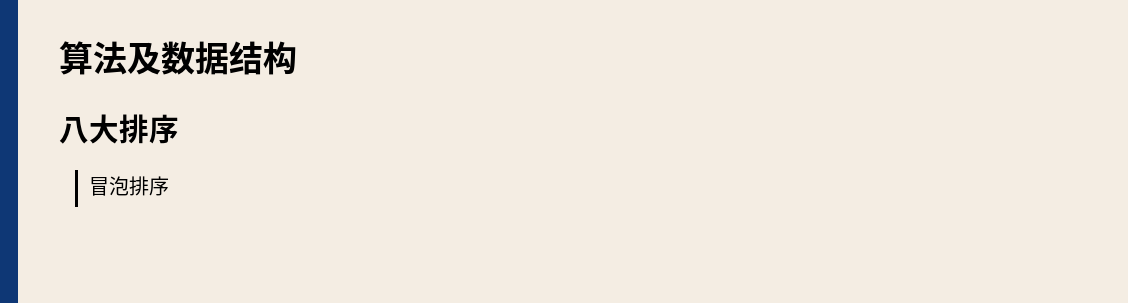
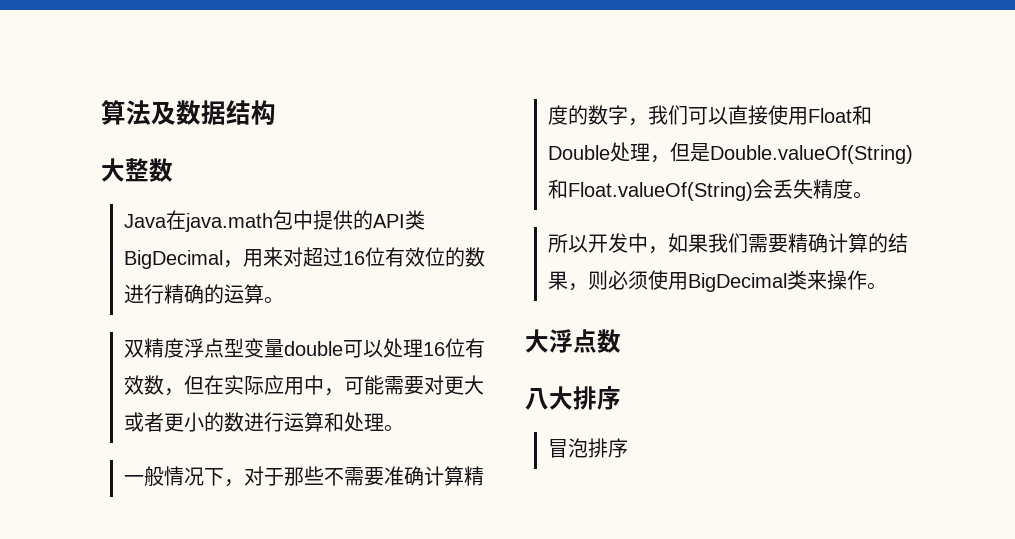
(297, 58) none -> [101,158,173,182] [124,210,426,232] [124,247,486,269] [124,284,285,304] [124,338,486,358] [124,375,485,396] [124,412,405,432] [124,466,485,487] [548,105,873,126] [548,142,914,164] [548,179,874,201] [548,233,909,254] [548,270,888,292] [525,329,621,353] // 大整数 // Java在java.math包中提供的API类BigDecimal，用来对超过16位有效位的数进行精确的运算。 // 双精度浮点型变量double可以处理16位有效数，但在实际应用中，可能需要对更大或者更小的数进行运算和处理。 // 一般情况下，对于那些不需要准确计算精度的数字，我们可以直接使用Float和Double处理，但是Double.valueOf(String)和Float.valueOf(String)会丢失精度。 // 所以开发中，如果我们需要精确计算的结果，则必须使用BigDecimal类来操作。 // 大浮点数

